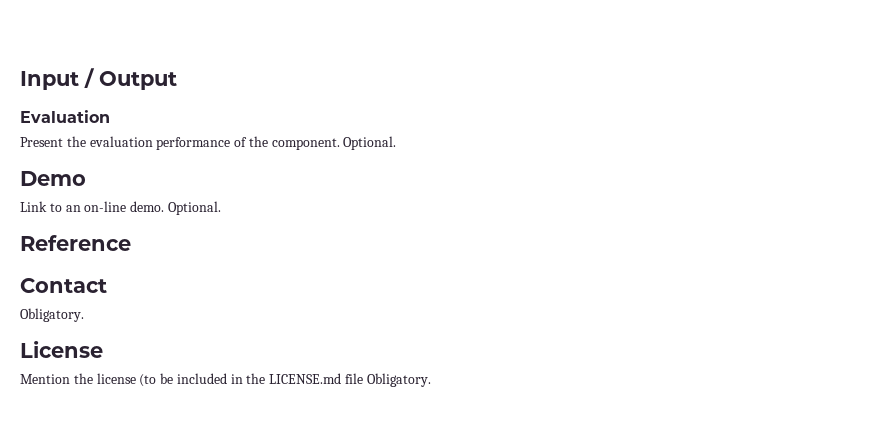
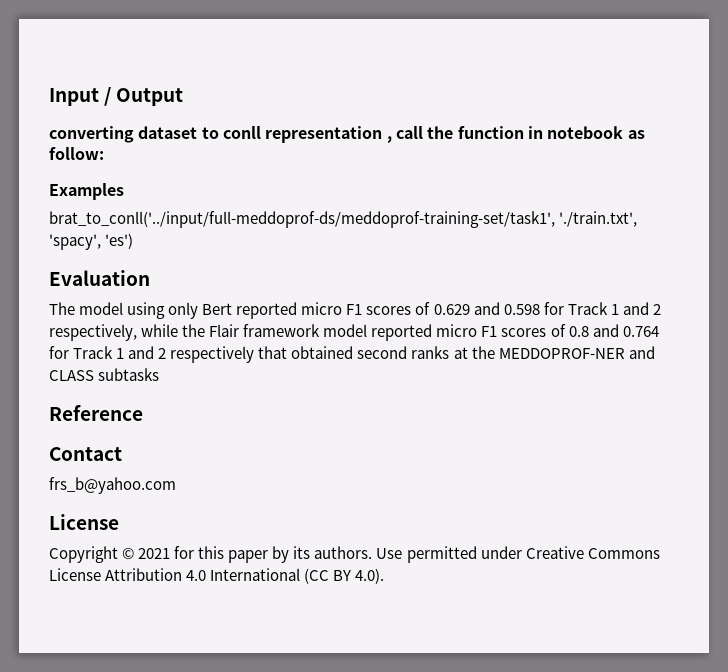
[20,110,110,123] [20,136,397,150] [20,171,86,186] [20,201,221,215] Evaluation // Present the evaluation performance of the component. Optional. // Demo // Link to an on-line demo. Optional. -> [49,126,645,143] [49,147,104,160] [49,183,124,200] [49,211,638,228] [49,233,134,250] [49,270,150,286] [49,302,661,319] [49,324,659,341] [49,346,655,363] [49,368,160,381] converting dataset to conll representation , call the function in notebook as follow: // Examples // brat_to_conll('../input/full-meddoprof-ds/meddoprof-training-set/task1', './train.txt', 'spacy', 'es') // Evaluation // The model using only Bert reported micro F1 scores of 0.629 and 0.598 for Track 1 and 2 respectively, while the Flair framework model reported micro F1 scores of 0.8 and 0.764 for Track 1 and 2 respectively that obtained second ranks at the MEDDOPROF-NER and CLASS subtasks
[20,308,84,322] Obligatory. -> [49,477,176,494] frs_b@yahoo.com
[20,373,431,387] Mention the license (to be included in the LICENSE.md file Obligatory. -> [49,546,660,563] [49,568,385,584] Copyright © 2021 for this paper by its authors. Use permitted under Creative Commons License Attribution 4.0 International (CC BY 4.0).

